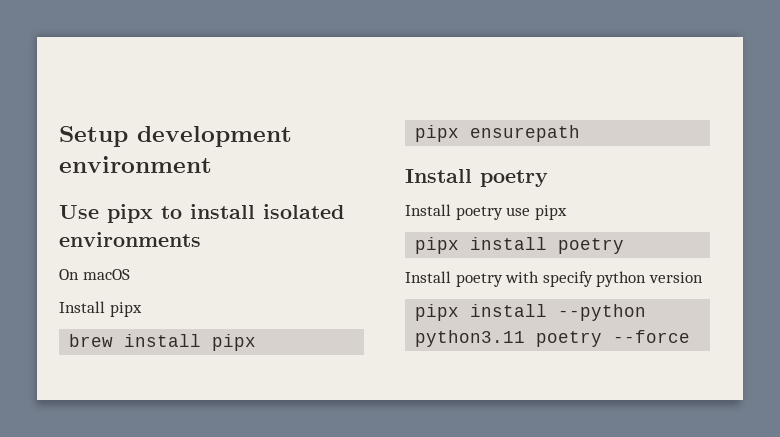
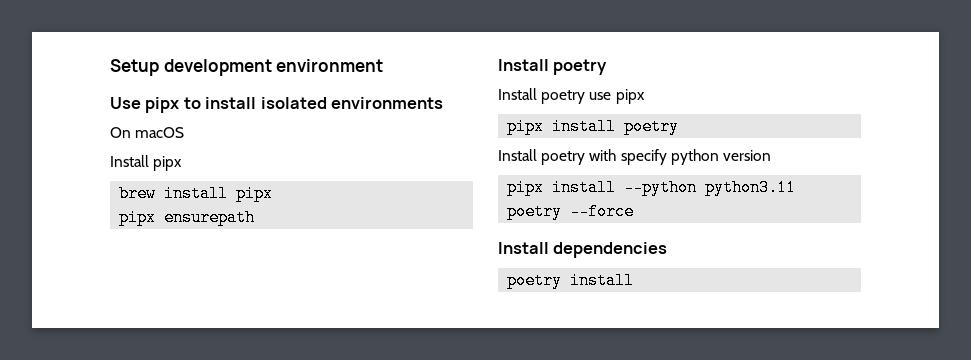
(691, 336) none -> [498,242,668,258] [507,272,635,289] // Install dependencies // poetry install

